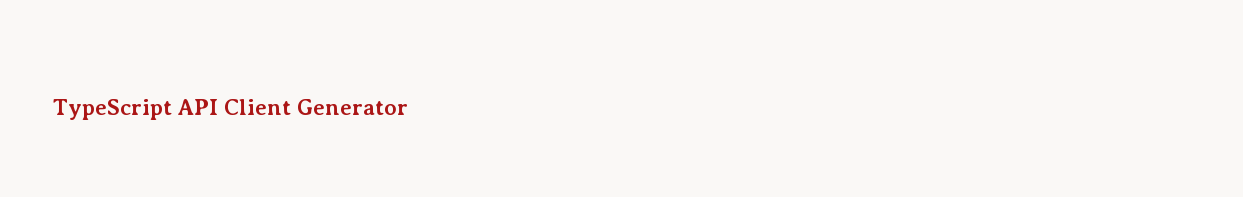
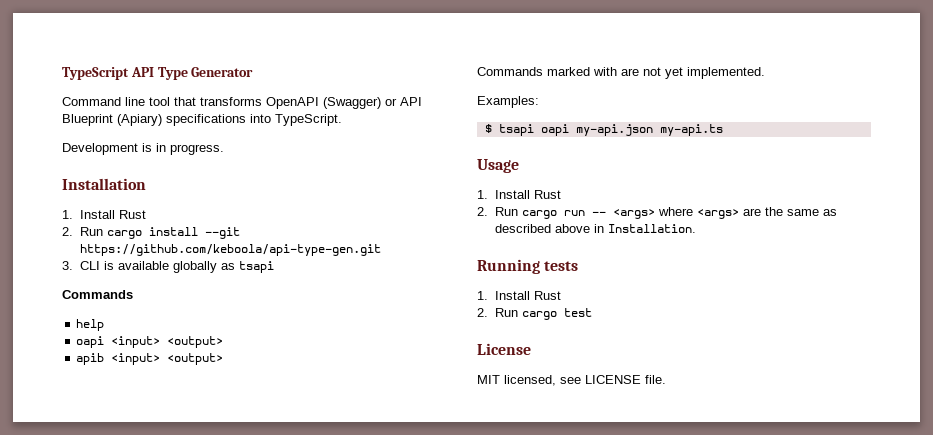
[224,99,292,115] Client -> [157,67,188,80] Type
(409, 107) none -> [62,97,422,109] [62,114,342,126] [62,143,224,155] [62,178,146,190] [62,210,146,219] [62,227,240,239] [79,244,381,256] [62,261,274,273] [62,290,133,299] [76,319,105,331] [76,336,224,348] [76,353,224,365] [477,67,765,79] [477,96,539,108] [484,124,723,136] [477,159,519,173] [477,190,561,199] [477,207,837,219] [494,224,696,233] [477,259,579,274] [477,291,561,300] [477,308,592,320] [477,343,531,355] [477,375,666,386] // Command line tool that transforms OpenAPI (Swagger) or API Blueprint (Apiary) specifications into TypeScript. // Development is in progress. // Installation // 1. Install Rust // 2. Run cargo install --git https://github.com/keboola/api-type-gen.git // 3. CLI is available globally as tsapi // Commands // help // oapi <input> <output> // apib <input> <output> // Commands marked with are not yet implemented. // Examples: // $ tsapi oapi my-api.json my-api.ts // Usage // 1. Install Rust // 2. Run cargo run -- <args> where <args> are the same as described above in Installation. // Running tests // 1. Install Rust // 2. Run cargo test // License // MIT licensed, see LICENSE file.

